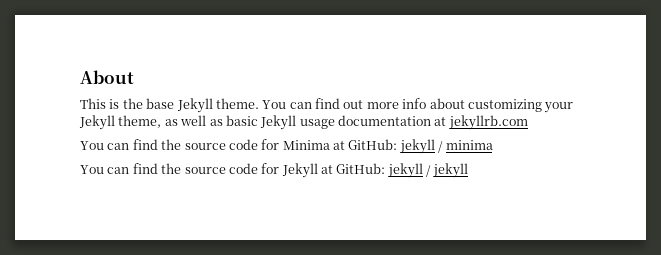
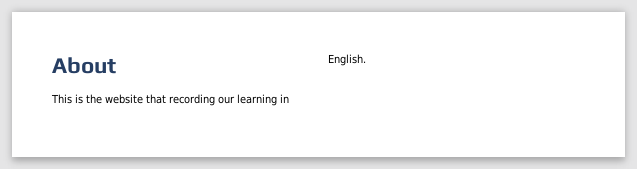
[146,98,574,113] [79,115,528,130] [80,139,493,154] [80,163,468,178] base Jekyll theme. You can find out more info about customizing your Jekyll theme, as well as basic Jekyll usage documentation at jekyllrb.com // You can find the source code for Minima at GitHub: jekyll / minima // You can find the source code for Jekyll at GitHub: jekyll / jekyll -> [105,94,289,106] [328,54,366,66] website that recording our learning in English.

